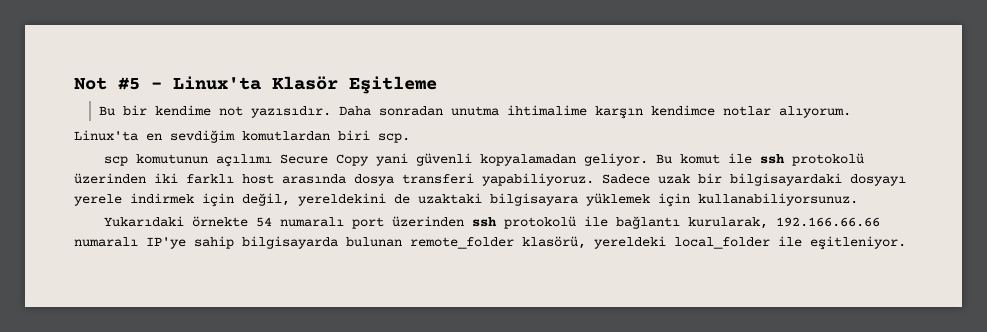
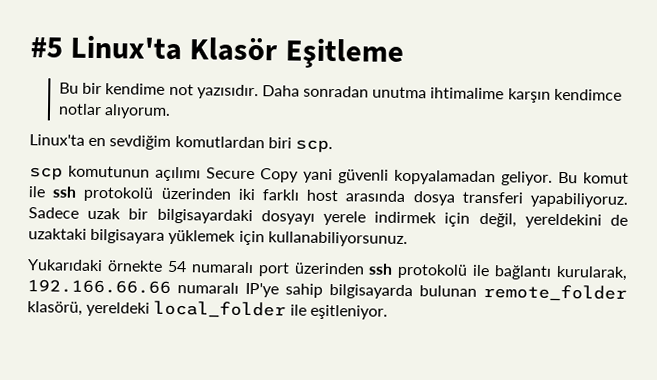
[74,77,162,90] Not #5 - -> [30,37,63,58] #5

